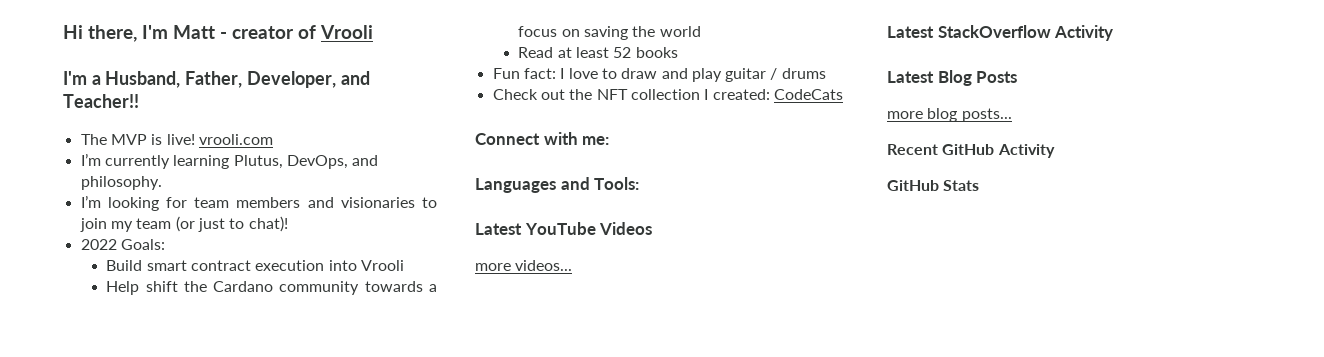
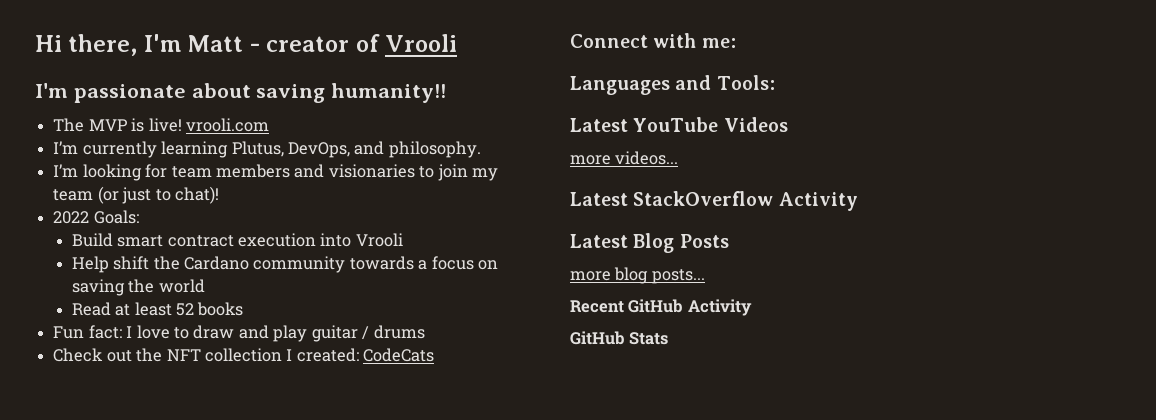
[91,71,370,88] [63,94,139,108] a Husband, Father, Developer, and Teacher!! -> [73,83,447,103] passionate about saving humanity!!

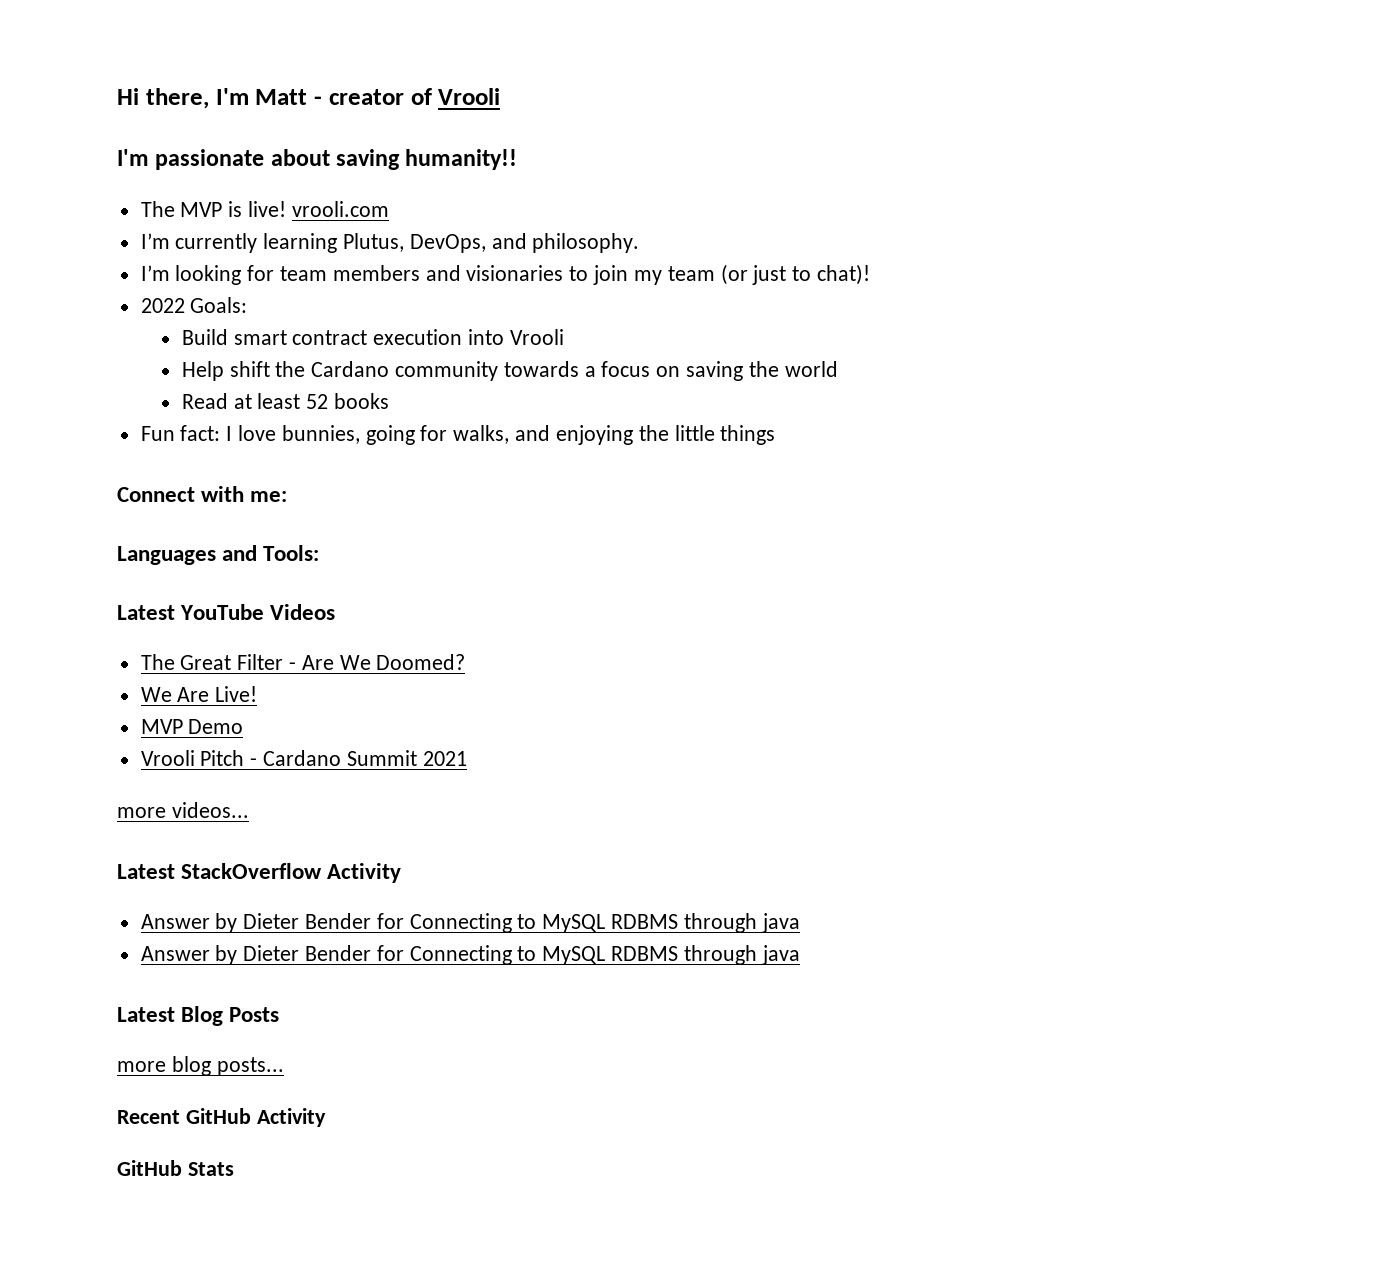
[173,325,425,342] [53,348,435,362] to draw and play guitar / drums // Check out the NFT collection I created: CodeCats -> [281,425,776,445] bunnies, going for walks, and enjoying the little things
(788, 124) none -> [140,654,466,670] [140,686,258,702] [140,719,244,734] [140,750,467,766] // The Great Filter - Are We Doomed? // We Are Live! // MVP Demo // Vrooli Pitch - Cardano Summit 2021
(858, 201) none -> [140,913,800,933] [140,945,800,965] // Answer by Dieter Bender for Connecting to MySQL RDBMS through java // Answer by Dieter Bender for Connecting to MySQL RDBMS through java

